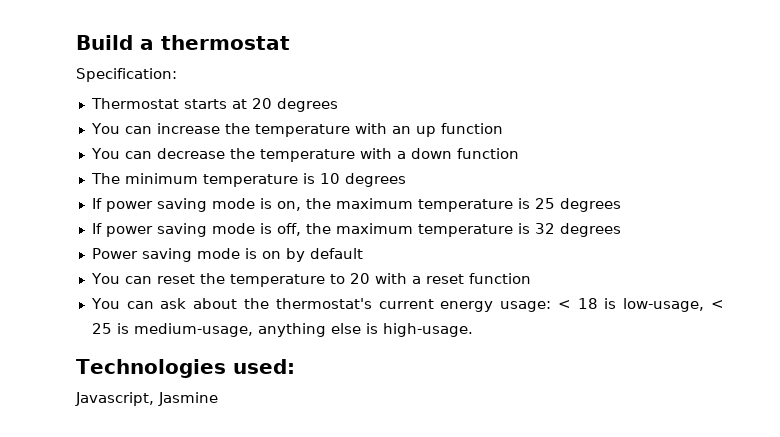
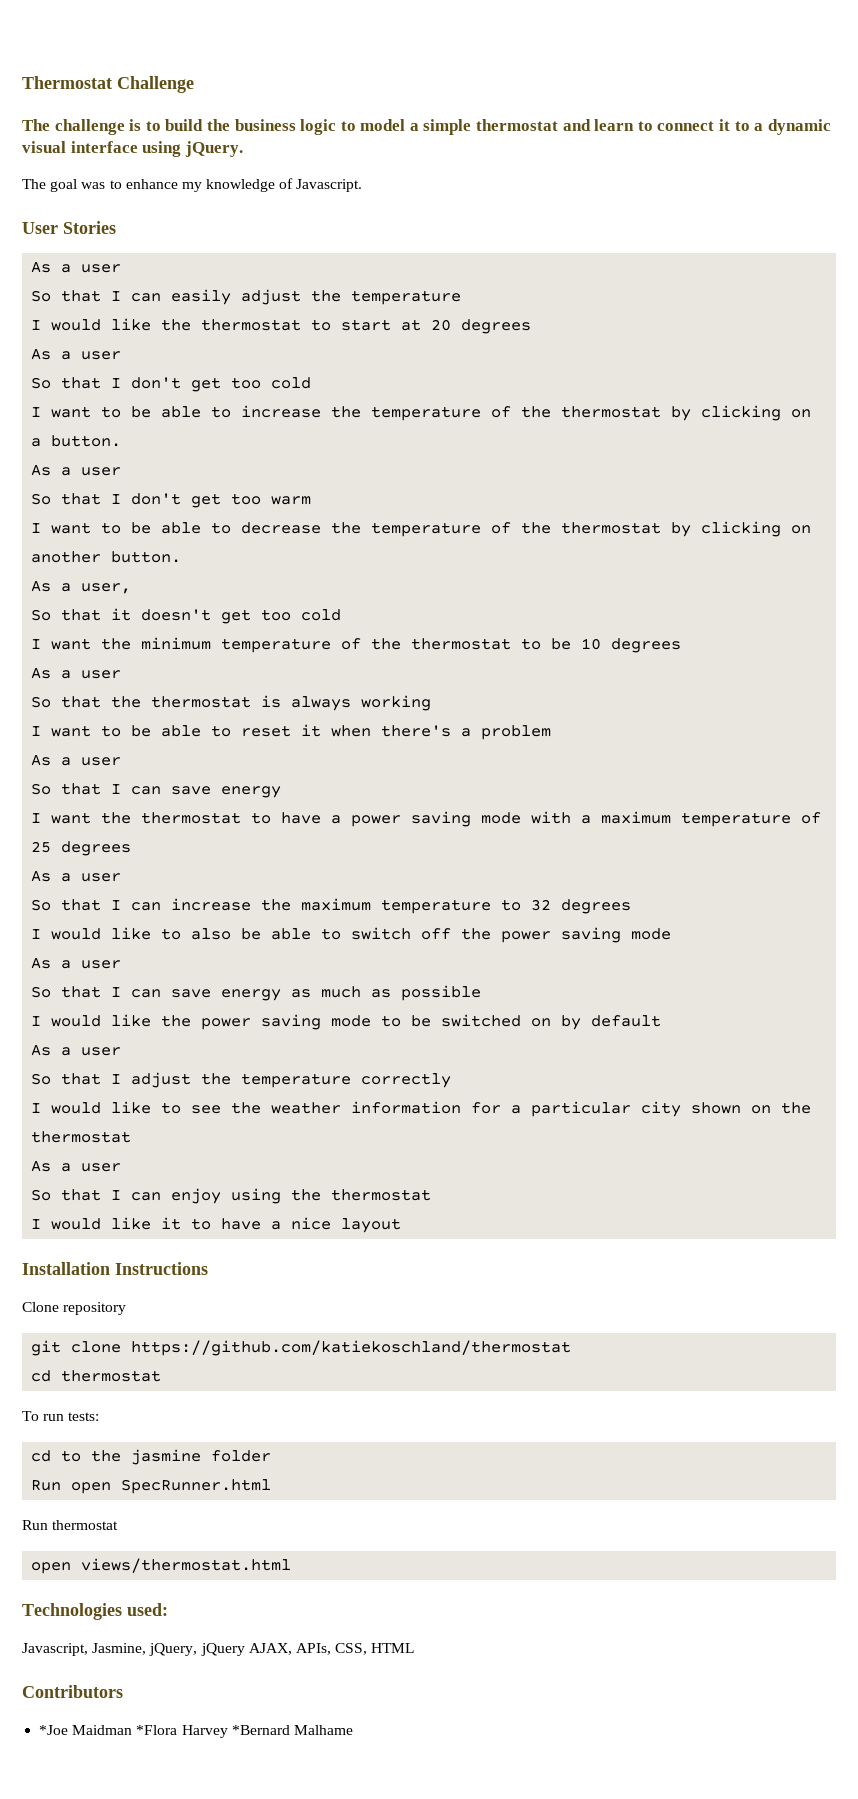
[76,35,290,50] [76,68,177,82] [90,98,338,112] [90,123,503,137] [90,148,519,162] [90,173,406,187] [91,198,621,212] [91,223,621,237] [91,248,363,262] [90,273,531,287] [90,298,724,312] [91,323,473,337] [76,359,295,378] [75,392,218,406] Build a thermostat // Specification: // Thermostat starts at 20 degrees // You can increase the temperature with an up function // You can decrease the temperature with a down function // The minimum temperature is 10 degrees // If power saving mode is on, the maximum temperature is 25 degrees // If power saving mode is off, the maximum temperature is 32 degrees // Power saving mode is on by default // You can reset the temperature to 20 with a reset function // You can ask about the thermostat's current energy usage: < 18 is low-usage, < 25 is medium-usage, anything else is high-usage. // Technologies used: // Javascript, Jasmine -> [22,76,194,93] [22,119,831,135] [22,141,243,157] [22,178,363,192] [22,221,116,234] [31,261,122,273] [31,289,462,305] [31,318,532,334] [31,348,122,360] [31,377,312,392] [31,405,812,421] [31,435,122,447] [31,464,122,476] [31,493,312,508] [31,521,812,537] [31,551,182,563] [31,580,132,594] [31,608,342,624] [31,637,682,653] [31,667,122,679] [31,695,432,711] [31,724,552,740] [31,754,122,766] [31,783,282,798] [31,811,822,827] [31,841,132,856] [31,870,122,882] [31,898,632,914] [31,927,672,943] [31,957,122,969] [31,985,482,1001] [31,1014,662,1030] [31,1044,122,1056] [31,1072,452,1088] [31,1101,812,1117] [31,1131,132,1143] [31,1160,122,1172] [31,1188,432,1204] [31,1217,402,1233] [22,1262,208,1275] [22,1302,127,1315] [31,1340,572,1356] [31,1370,162,1382] [22,1411,100,1421] [31,1449,272,1465] [31,1479,272,1494] [22,1520,119,1530] [31,1558,292,1574] [22,1603,168,1620] [22,1643,415,1656] [22,1685,123,1698] [39,1725,353,1738] Thermostat Challenge // The challenge is to build the business logic to model a simple thermostat and learn to connect it to a dynamic visual interface using jQuery. // The goal was to enhance my knowledge of Javascript. // User Stories // As a user // So that I can easily adjust the temperature // I would like the thermostat to start at 20 degrees // As a user // So that I don't get too cold // I want to be able to increase the temperature of the thermostat by clicking on a button. // As a user // So that I don't get too warm // I want to be able to decrease the temperature of the thermostat by clicking on another button. // As a user, // So that it doesn't get too cold // I want the minimum temperature of the thermostat to be 10 degrees // As a user // So that the thermostat is always working // I want to be able to reset it when there's a problem // As a user // So that I can save energy // I want the thermostat to have a power saving mode with a maximum temperature of 25 degrees // As a user // So that I can increase the maximum temperature to 32 degrees // I would like to also be able to switch off the power saving mode // As a user // So that I can save energy as much as possible // I would like the power saving mode to be switched on by default // As a user // So that I adjust the temperature correctly // I would like to see the weather information for a particular city shown on the thermostat // As a user // So that I can enjoy using the thermostat // I would like it to have a nice layout // Installation Instructions // Clone repository // git clone https://github.com/katiekoschland/thermostat // cd thermostat // To run tests: // cd to the jasmine folder // Run open SpecRunner.html // Run thermostat // open views/thermostat.html // Technologies used: // Javascript, Jasmine, jQuery, jQuery AJAX, APIs, CSS, HTML // Contributors // *Joe Maidman *Flora Harvey *Bernard Malhame

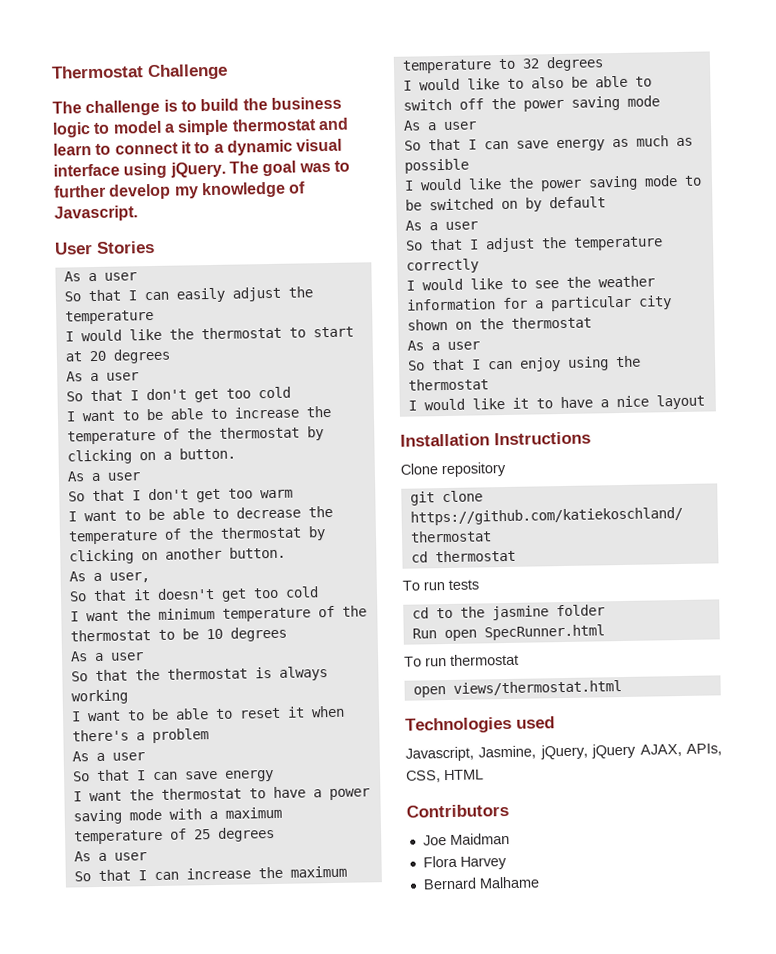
(243, 149) // -> (226, 169) none
[125,179,178,189] enhance -> [53,183,172,200] further develop
[68,1412,100,1421] tests: -> [448,579,479,590] tests
[22,1520,48,1530] Run -> [404,656,447,667] To run
[127,1603,168,1616] used: -> [516,716,555,729] used
[39,1725,69,1735] *Joe -> [422,835,447,846] Joe
[136,1725,178,1735] *Flora -> [422,855,458,868] // Flora
[231,1725,290,1735] *Bernard -> [422,877,477,890] // Bernard

